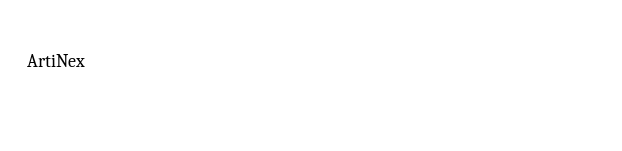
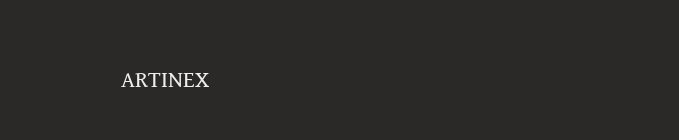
[27,54,85,67] ArtiNex -> [121,73,209,87] ARTINEX

